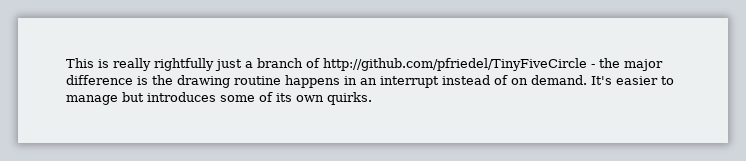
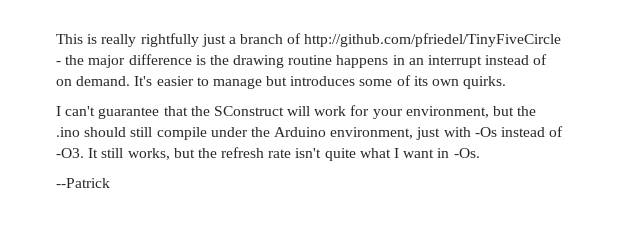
(372, 98) none -> [56,105,537,119] [56,126,564,140] [56,147,480,161] [56,178,110,188] // I can't guarantee that the SConstruct will work for your environment, but the .ino should still compile under the Arduino environment, just with -Os instead of -O3. It still works, but the refresh rate isn't quite what I want in -Os. // --Patrick

